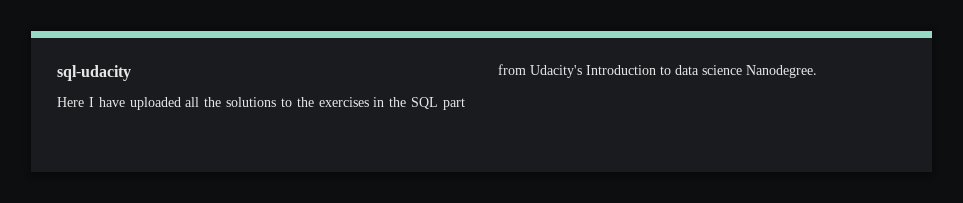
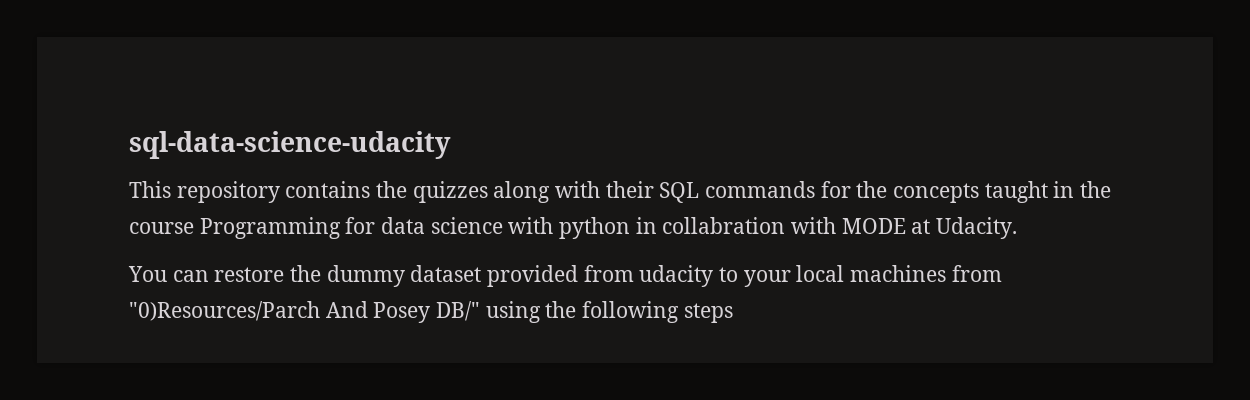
[57,65,131,81] [57,97,466,110] [498,64,817,78] sql-udacity // Here I have uploaded all the solutions to the exercises in the SQL part from Udacity's Introduction to data science Nanodegree. -> [129,131,451,159] [129,181,1112,203] [129,217,1018,239] [128,265,1002,287] [129,301,733,323] sql-data-science-udacity // This repository contains the quizzes along with their SQL commands for the concepts taught in the course Programming for data science with python in collabration with MODE at Udacity. // You can restore the dummy dataset provided from udacity to your local machines from "0)Resources/Parch And Posey DB/" using the following steps

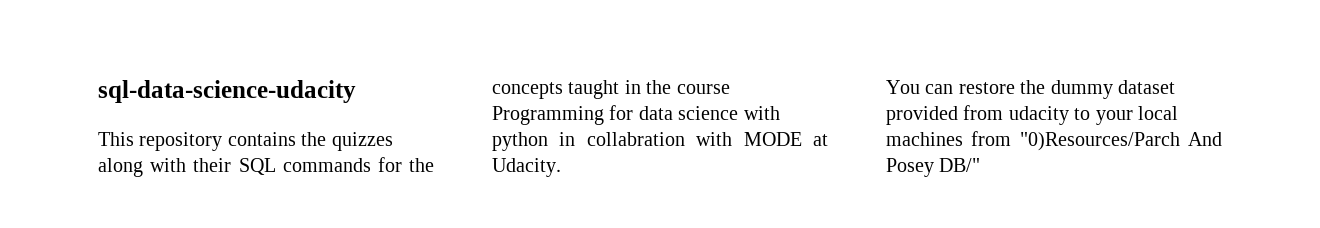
[485,301,733,323] using the following steps -> (981, 165) none

